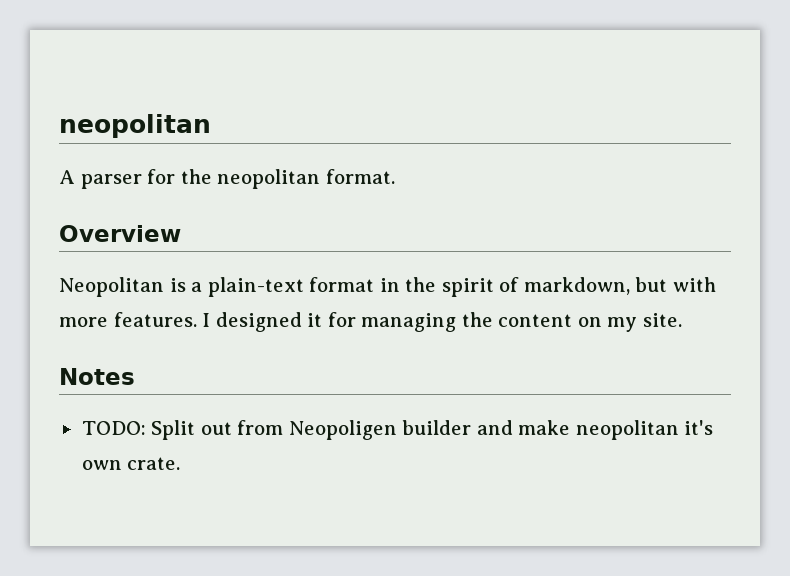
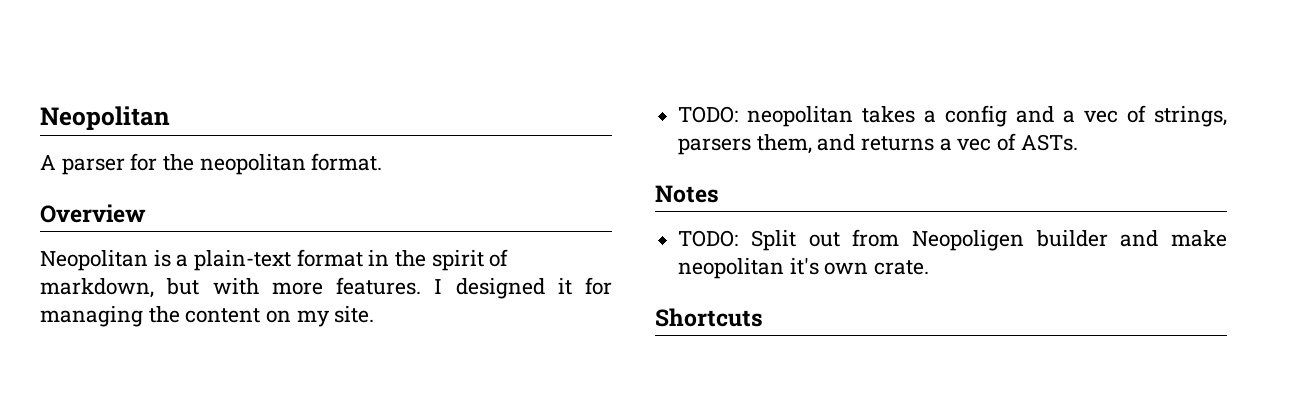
[59,114,211,138] neopolitan -> [40,106,170,130] Neopolitan
(682, 320) none -> [678,105,1227,127] [678,133,1078,155] // TODO: neopolitan takes a config and a vec of strings, parsers them, and returns a vec of ASTs.
(181, 463) none -> [655,308,763,327] // Shortcuts

